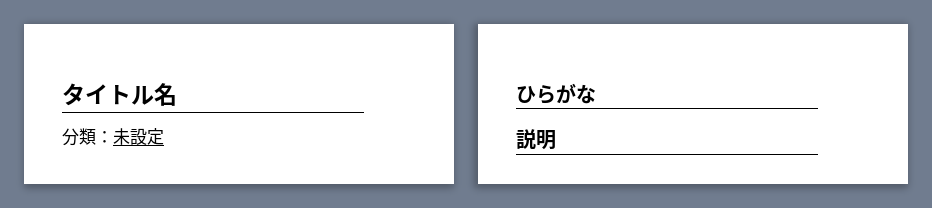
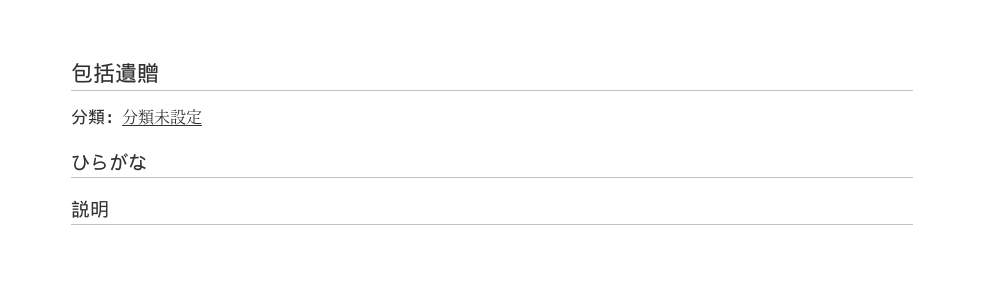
[62,83,177,106] タイトル名 -> [71,63,159,83] 包括遺贈
(113, 137) none -> [122,109,155,126] 分類

